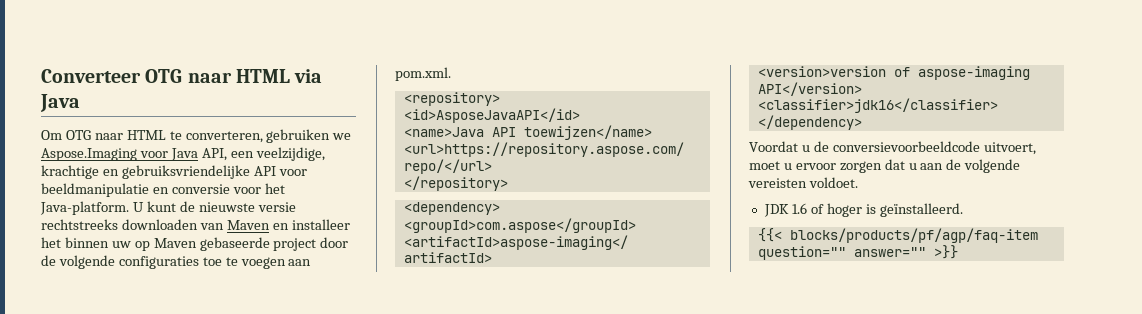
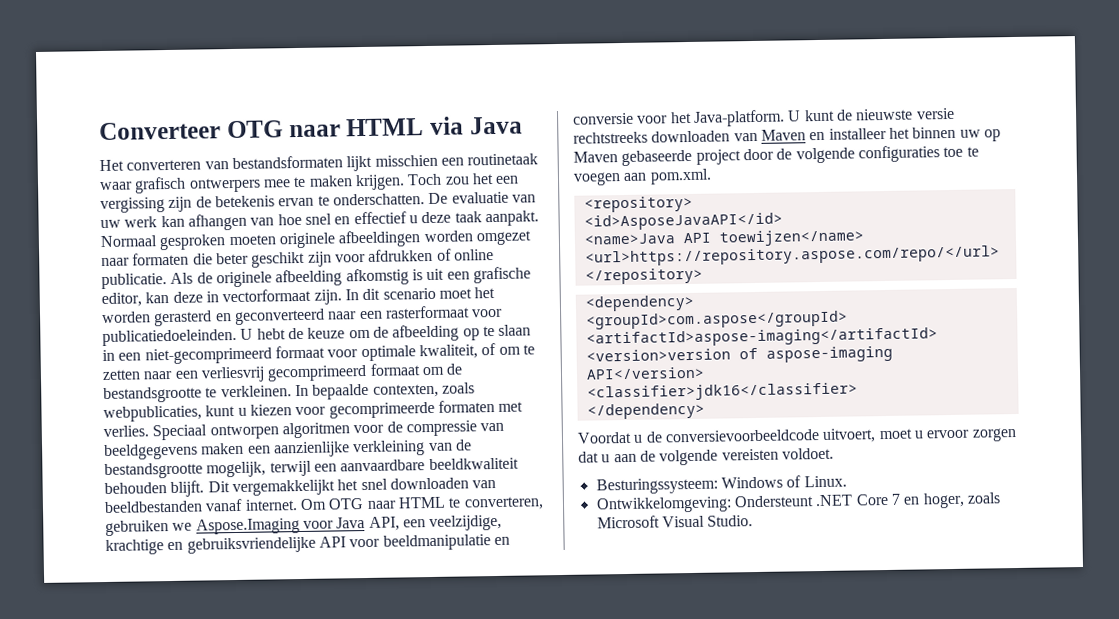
(80, 103) none -> [99,153,539,172] [99,173,520,194] [100,191,536,214] [100,210,539,231] [100,230,531,251] [101,248,494,268] [101,266,531,290] [101,286,496,308] [101,305,504,327] [102,324,532,347] [102,342,535,365] [102,363,463,383] [103,382,475,404] [103,400,524,423] [103,420,505,441] [104,439,472,461] [104,457,519,480] [104,477,497,497] [104,498,298,514] Het converteren van bestandsformaten lijkt misschien een routinetaak waar grafisch ontwerpers mee te maken krijgen. Toch zou het een vergissing zijn de betekenis ervan te onderschatten. De evaluatie van uw werk kan afhangen van hoe snel en effectief u deze taak aanpakt. Normaal gesproken moeten originele afbeeldingen worden omgezet naar formaten die beter geschikt zijn voor afdrukken of online publicatie. Als de originele afbeelding afkomstig is uit een grafische editor, kan deze in vectorformaat zijn. In dit scenario moet het worden gerasterd en geconverteerd naar een rasterformaat voor publicatiedoeleinden. U hebt de keuze om de afbeelding op te slaan in een niet-gecomprimeerd formaat voor optimale kwaliteit, of om te zetten naar een verliesvrij gecomprimeerd formaat om de bestandsgrootte te verkleinen. In bepaalde contexten, zoals webpublicaties, kunt u kiezen voor gecomprimeerde formaten met verlies. Speciaal ontworpen algoritmen voor de compressie van beeldgegevens maken een aanzienlijke verkleining van de bestandsgrootte mogelijk, terwijl een aanvaardbare beeldkwaliteit behouden blijft. Dit vergemakkelijkt het snel downloaden van beeldbestanden vanaf internet.
[763,203,963,217] [757,228,1038,243] [757,245,958,260] JDK 1.6 of hoger is geïnstalleerd. // {{< blocks/products/pf/agp/faq-item question="" answer="" >}} -> [595,475,847,495] [595,492,1001,514] [596,515,754,529] Besturingssysteem: Windows of Linux. // Ontwikkelomgeving: Ondersteunt .NET Core 7 en hoger, zoals Microsoft Visual Studio.

